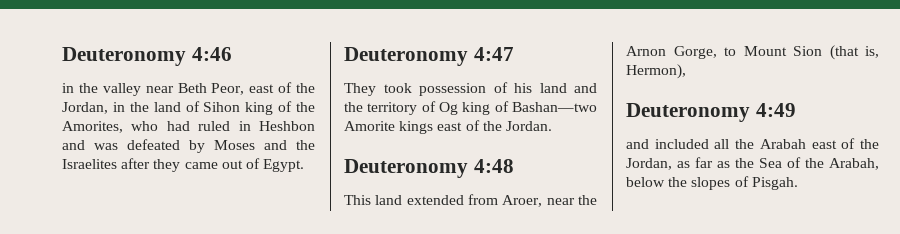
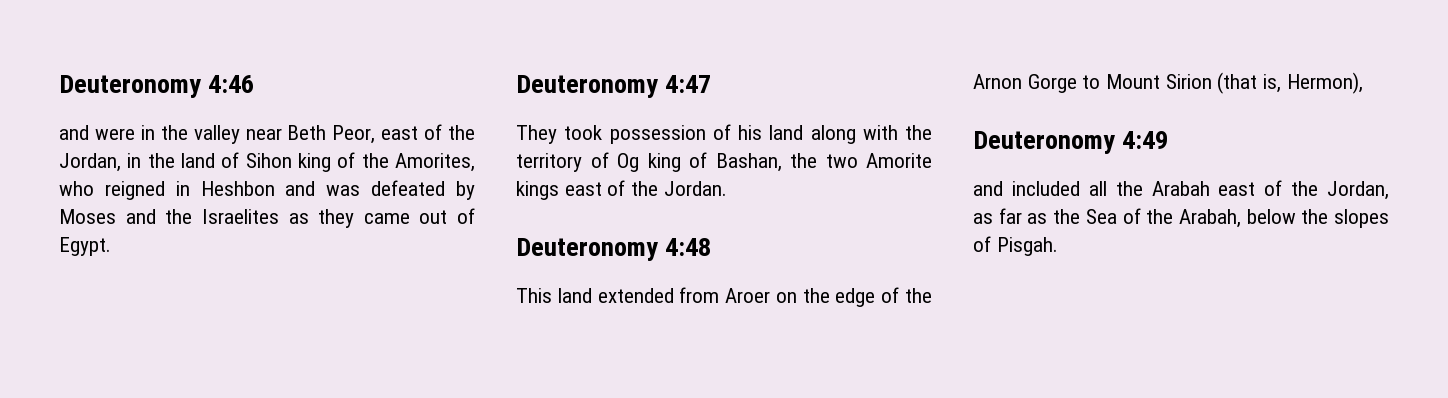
(232, 54) none -> [59,125,135,140] and were
[166,121,231,131] had ruled -> [104,181,165,200] reigned
[121,158,151,169] after -> [288,213,309,224] as
[574,83,597,93] and -> [810,125,898,144] along with
[512,102,597,112] Bashan—two -> [715,153,858,172] Bashan, the two
[502,195,575,207] Aroer, near -> [725,287,900,307] Aroer on the edge of
[673,46,717,59] Gorge, -> [1027,74,1077,93] Gorge
[793,46,822,56] Sion -> [1165,74,1212,89] Sirion

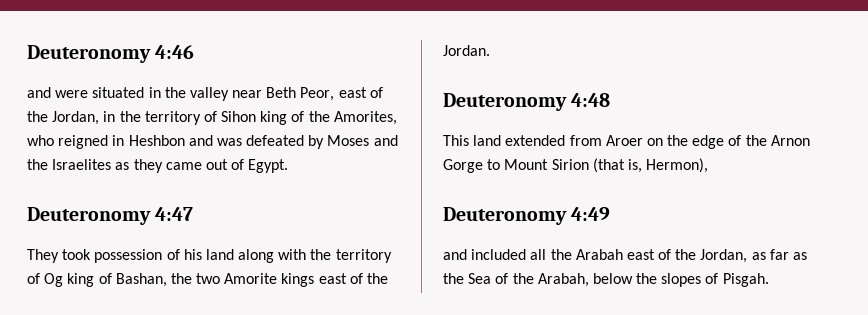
(135, 134) none -> [92,87,145,98] situated
[181,153,215,168] land -> [144,111,201,125] territory

